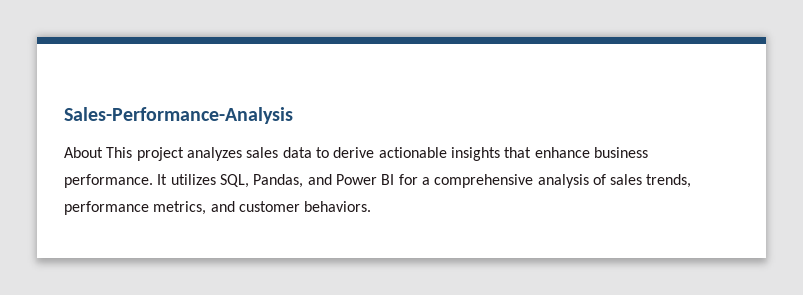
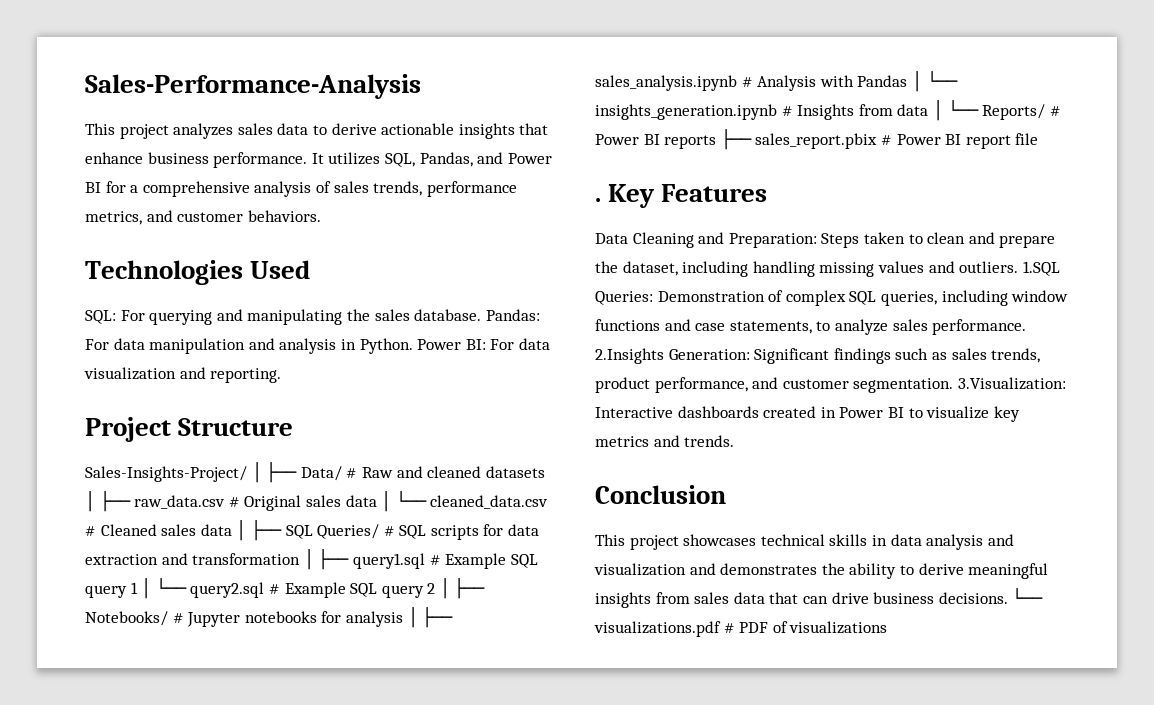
[64,147,103,158] About -> (421, 86) none
(372, 206) none -> [85,260,311,285] [85,309,540,325] [85,338,550,354] [84,367,282,383] [85,417,294,442] [85,462,545,483] [85,491,549,512] [85,520,540,541] [85,549,538,570] [85,578,486,599] [85,607,454,628] [595,71,958,92] [595,100,1061,121] [595,129,1039,150] [595,184,768,208] [595,232,1056,248] [595,261,1060,277] [595,290,1069,306] [595,319,1027,335] [595,348,1041,364] [595,377,1066,393] [595,406,1020,422] [595,435,735,447] [595,485,726,504] [595,534,1014,550] [594,563,1049,579] [595,588,1044,608] [594,621,888,637] // Technologies Used // SQL: For querying and manipulating the sales database. Pandas: For data manipulation and analysis in Python. Power BI: For data visualization and reporting. // Project Structure // Sales-Insights-Project/ │ ├── Data/ # Raw and cleaned datasets │ ├── raw_data.csv # Original sales data │ └── cleaned_data.csv # Cleaned sales data │ ├── SQL Queries/ # SQL scripts for data extraction and transformation │ ├── query1.sql # Example SQL query 1 │ └── query2.sql # Example SQL query 2 │ ├── Notebooks/ # Jupyter notebooks for analysis │ ├── sales_analysis.ipynb # Analysis with Pandas │ └── insights_generation.ipynb # Insights from data │ └── Reports/ # Power BI reports ├── sales_report.pbix # Power BI report file // . Key Features // Data Cleaning and Preparation: Steps taken to clean and prepare the dataset, including handling missing values and outliers. 1.SQL Queries: Demonstration of complex SQL queries, including window functions and case statements, to analyze sales performance. 2.Insights Generation: Significant findings such as sales trends, product performance, and customer segmentation. 3.Visualization: Interactive dashboards created in Power BI to visualize key metrics and trends. // Conclusion // This project showcases technical skills in data analysis and visualization and demonstrates the ability to derive meaningful insights from sales data that can drive business decisions. └── visualizations.pdf # PDF of visualizations

